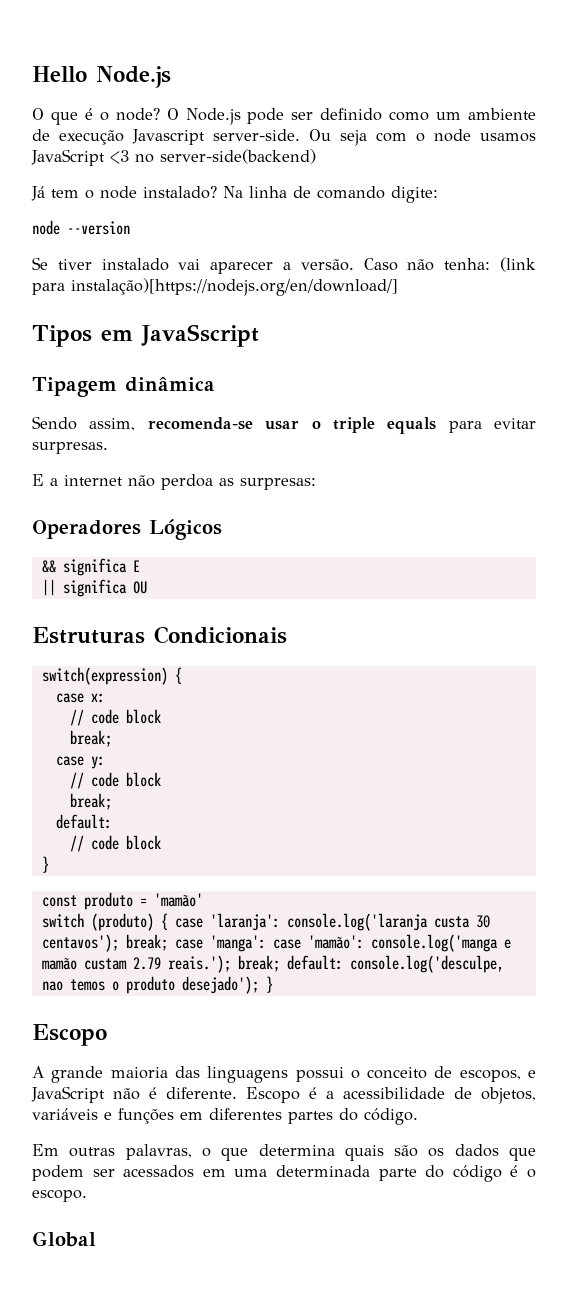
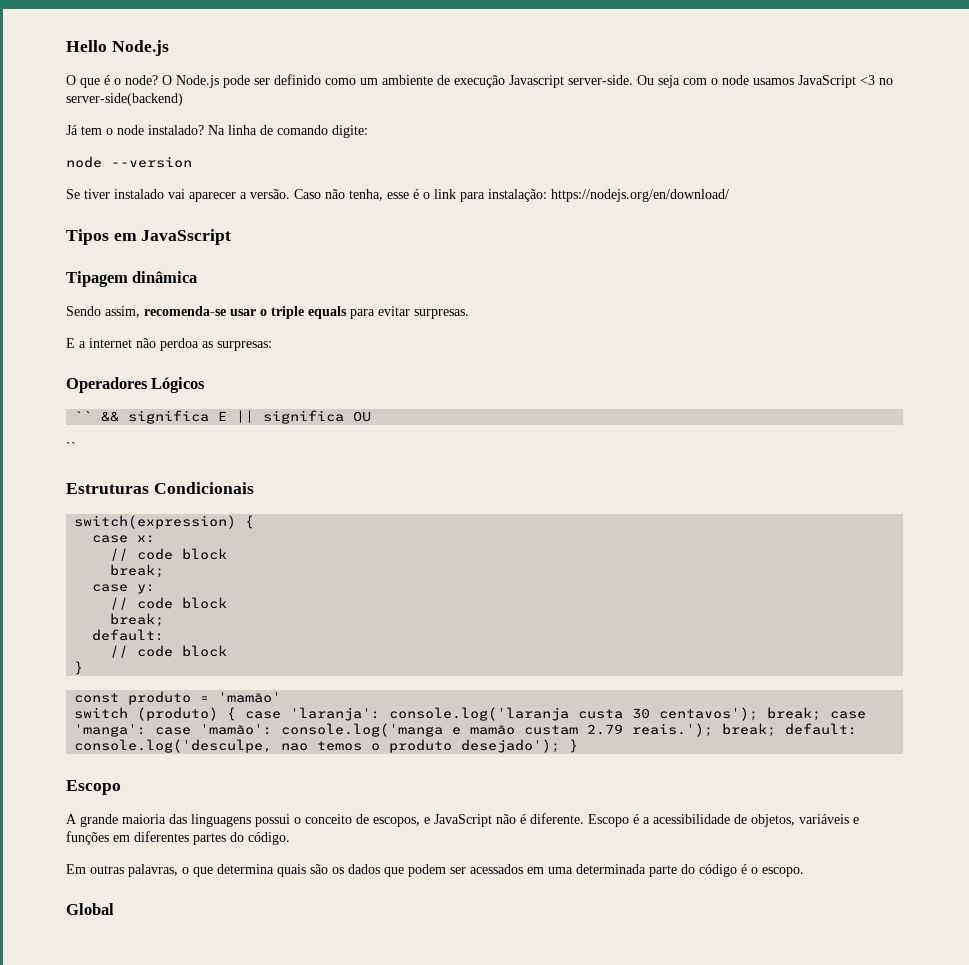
[444,257,536,272] [32,278,398,296] tenha: (link para instalação)[https://nodejs.org/en/download/] -> [349,189,729,202] tenha, esse é o link para instalação: https://nodejs.org/en/download/
(222, 529) none -> [74,411,93,421] ``
(140, 566) // -> (228, 416) none
(147, 587) none -> [66,442,76,452] // ``

